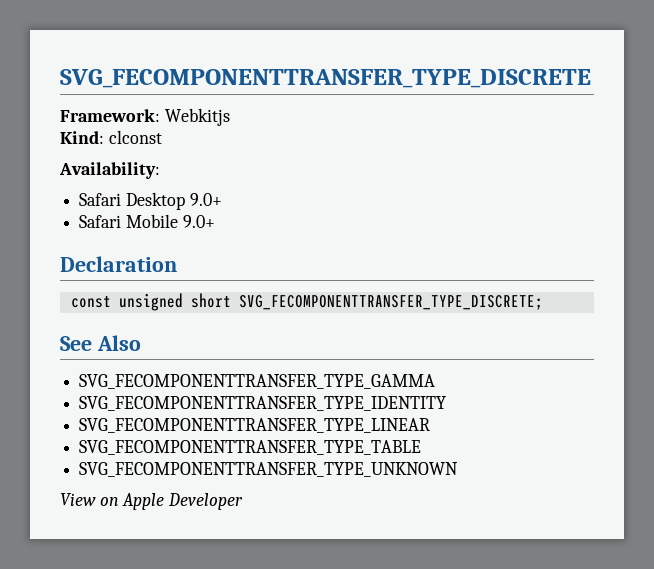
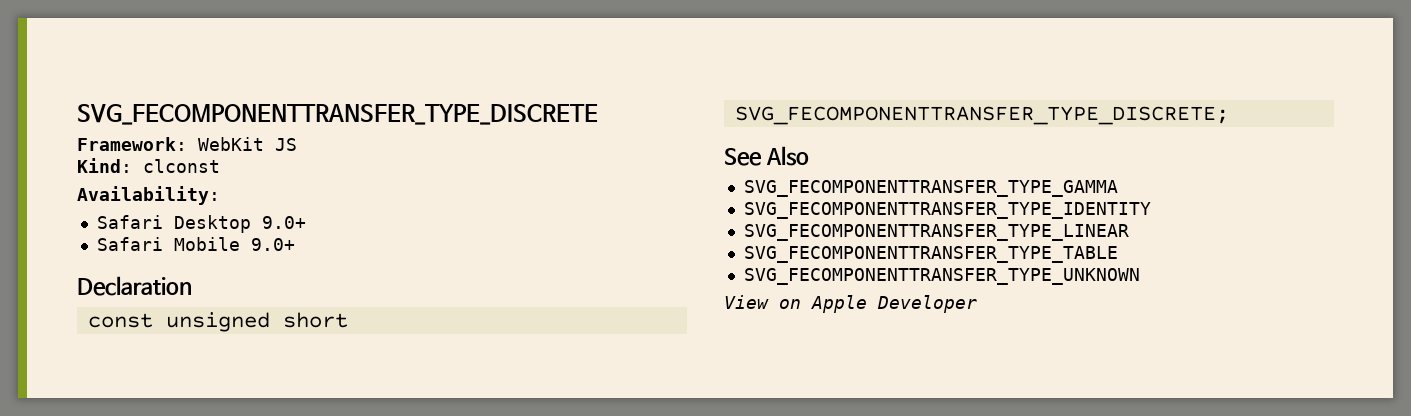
[164,108,230,126] Webkitjs -> [198,137,297,151] WebKit JS

